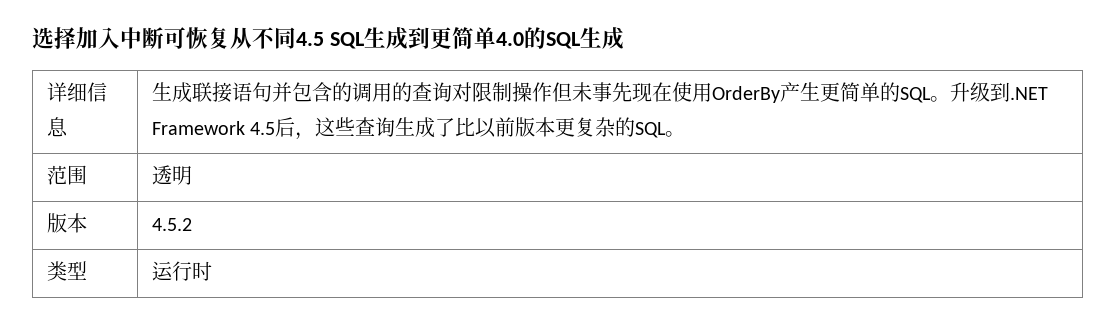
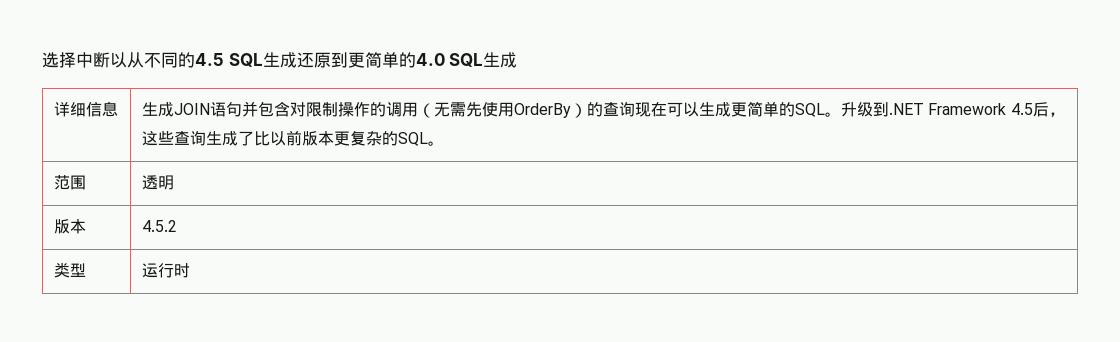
[76,27,296,49] 加入中断可恢复从不同 -> [76,52,195,68] 中断以从不同的
(408, 38) none -> [296,52,331,68] 还原
[495,27,546,49] 4.0的 -> [398,52,445,68] 的4.0
[192,82,233,103] 联接 -> [174,103,211,115] JOIN
[332,82,821,103] 的调用的查询对限制操作但未事先现在使用OrderBy产生 -> [290,101,732,118] 对限制操作的调用（无需先使用OrderBy）的查询现在可以生成

